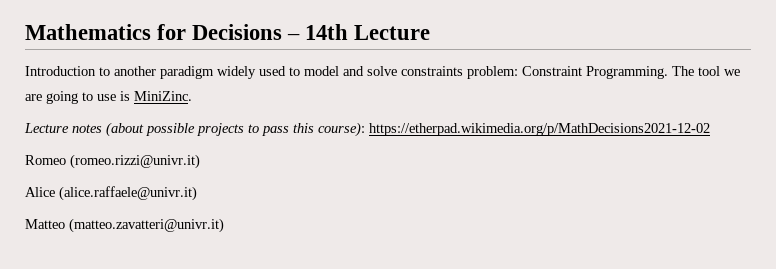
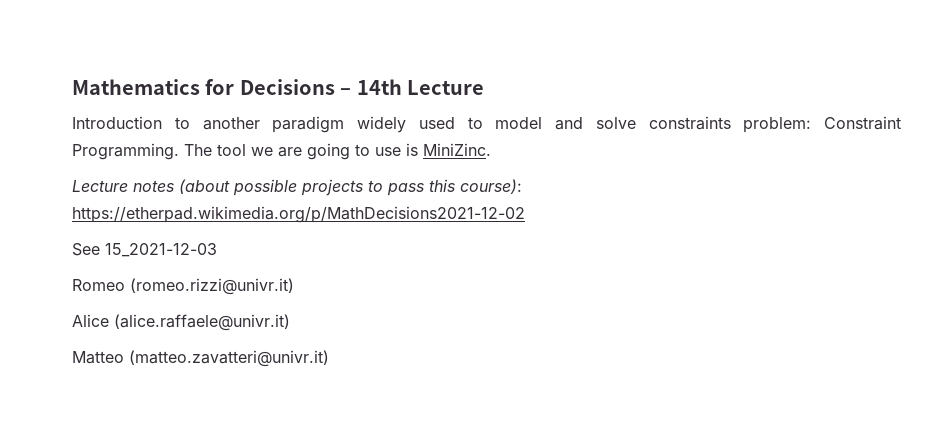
(710, 129) none -> [72,243,217,257] // See 15_2021-12-03

